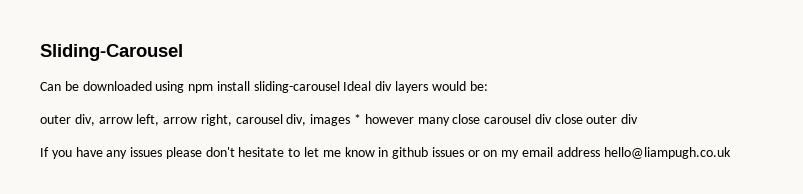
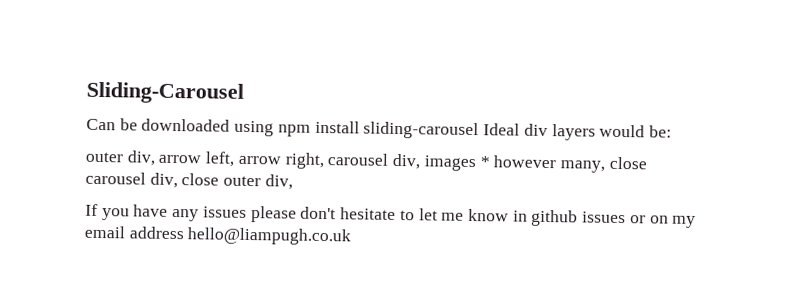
[417,117,450,126] many -> [559,160,605,173] many,
[534,114,552,124] div -> [149,172,178,189] div,
[621,114,639,124] div -> [264,174,293,190] div,

